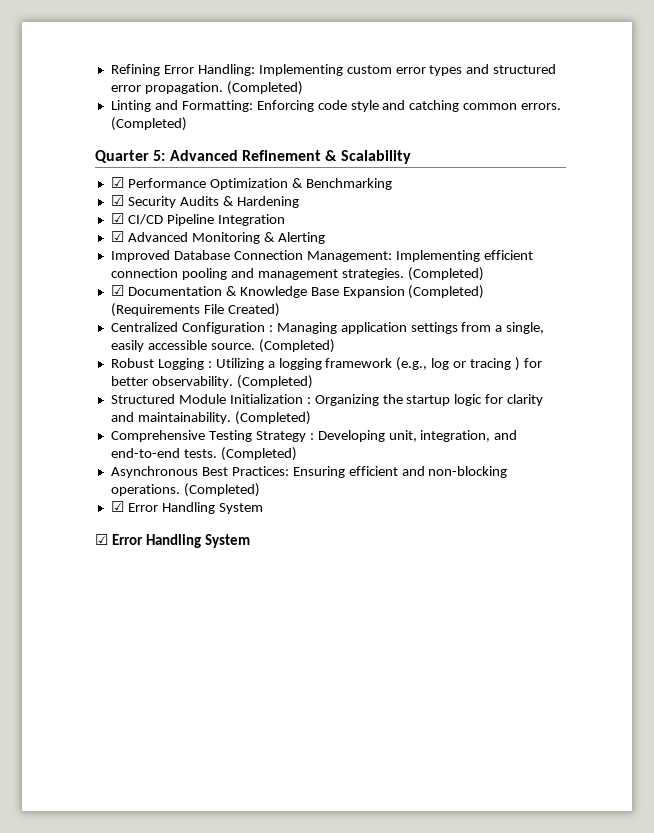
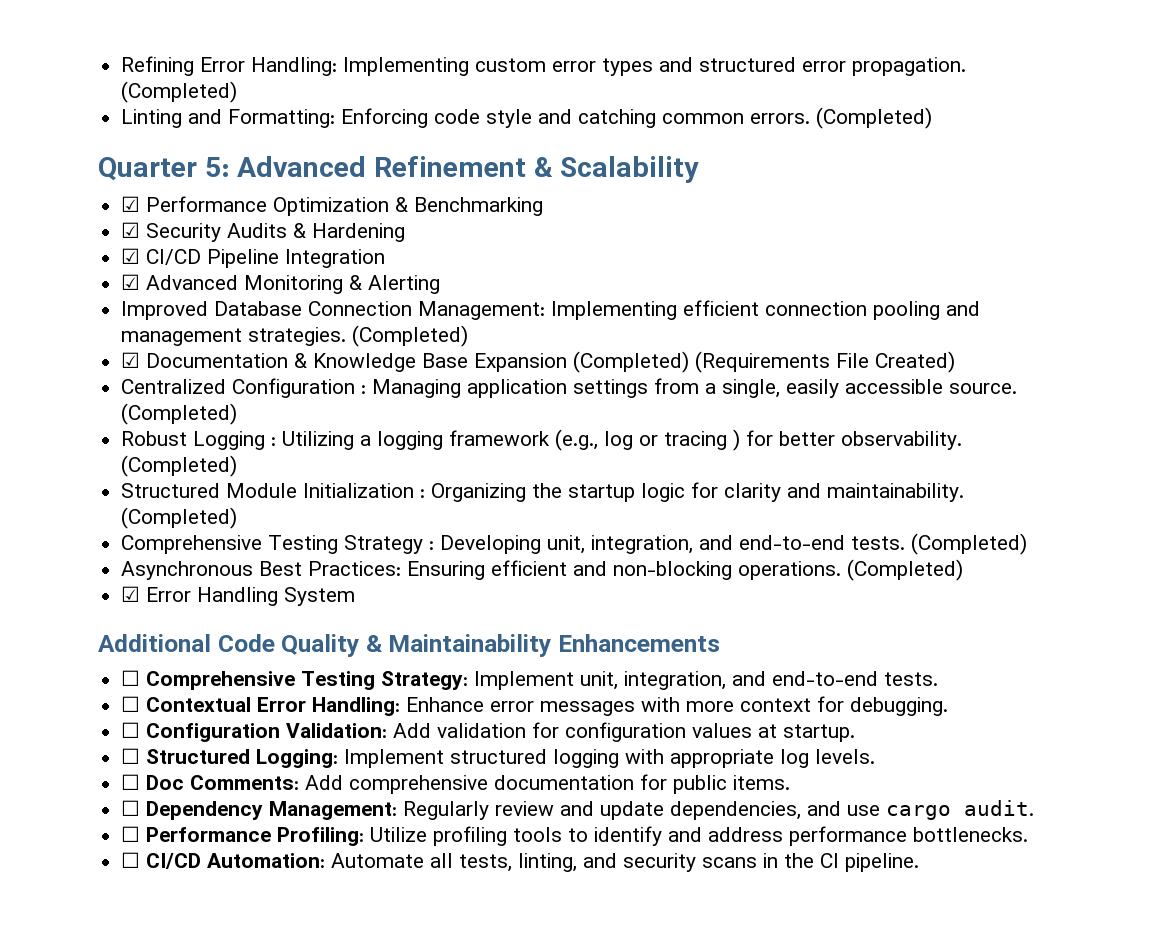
[95,534,251,548] ☑ Error Handling System -> [98,634,721,657] [121,670,939,690] [121,696,949,716] [121,722,856,742] [121,748,876,768] [121,774,791,794] [121,800,1035,820] [121,826,1029,846] [121,852,920,872] Additional Code Quality & Maintainability Enhancements // ☐ Comprehensive Testing Strategy: Implement unit, integration, and end-to-end tests. // ☐ Contextual Error Handling: Enhance error messages with more context for debugging. // ☐ Configuration Validation: Add validation for configuration values at startup. // ☐ Structured Logging: Implement structured logging with appropriate log levels. // ☐ Doc Comments: Add comprehensive documentation for public items. // ☐ Dependency Management: Regularly review and update dependencies, and use cargo audit. // ☐ Performance Profiling: Utilize profiling tools to identify and address performance bottlenecks. // ☐ CI/CD Automation: Automate all tests, linting, and security scans in the CI pipeline.

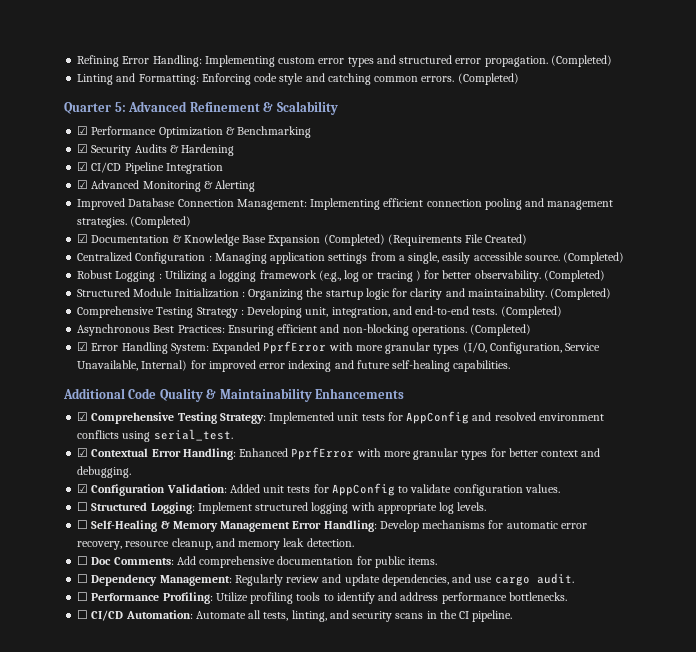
[284,587,356,606] System -> [170,341,601,354] [77,360,511,372] System: Expanded PprfError with more granular types (I/O, Configuration, Service Unavailable, Internal) for improved error indexing and future self-healing capabilities.
[121,670,141,686] ☐ -> [77,412,89,421] ☑
[474,671,939,690] [121,696,845,716] Implement unit, integration, and end-to-end tests. // ☐ Contextual Error Handling: Enhance error messages with more context for -> [269,411,604,424] [77,429,233,442] [77,447,601,460] Implemented unit tests for AppConfig and resolved environment conflicts using serial_test. // ☑ Contextual Error Handling: Enhanced PprfError with more granular types for better context and
[121,722,141,738] ☐ -> [77,484,89,493] ☑
[393,722,856,742] Add validation for configuration values at startup. -> [229,483,560,496] Added unit tests for AppConfig to validate configuration values.
(876, 756) none -> [77,520,587,532] [77,538,354,550] // ☐ Self-Healing & Memory Management Error Handling: Develop mechanisms for automatic error recovery, resource cleanup, and memory leak detection.

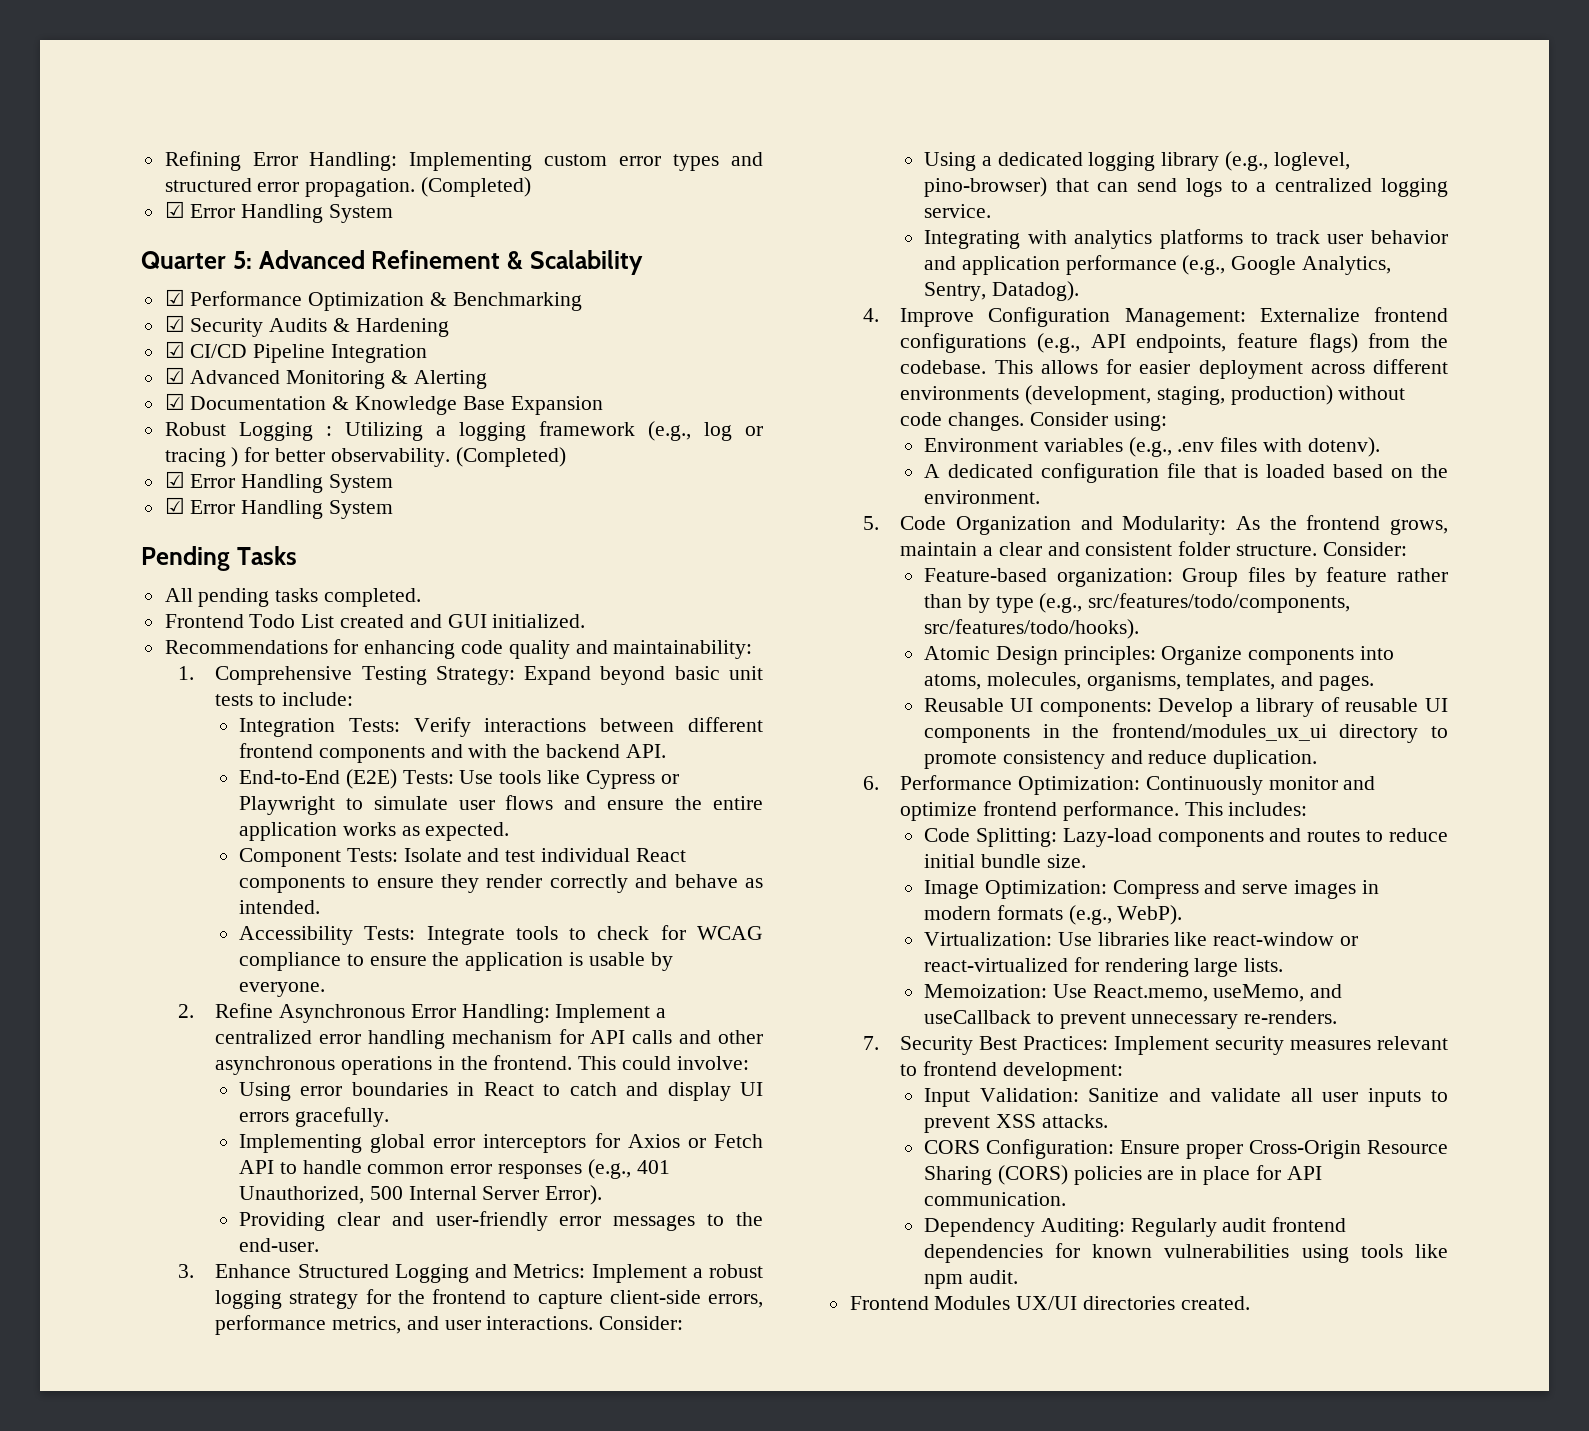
[77,73,519,85] Linting and Formatting: Enforcing code style and catching common errors. (Completed) -> [164,201,394,223] ☑ Error Handling System
[77,198,614,210] [77,216,192,228] // Improved Database Connection Management: Implementing efficient connection pooling and management strategies. (Completed) -> (487, 379) none
[323,234,528,246] [77,252,625,264] (Completed) (Requirements File Created) // Centralized Configuration : Managing application settings from a single, easily accessible source. (Completed) -> (603, 405) none
[77,288,612,300] [77,306,562,318] [77,324,532,336] [77,341,601,354] [77,360,511,372] [63,388,404,402] [77,411,604,424] [77,429,233,442] [77,447,601,460] [77,466,132,478] [77,483,560,496] [77,502,487,514] [77,520,587,532] [77,538,354,550] [77,556,438,568] [77,573,574,586] [77,592,567,604] [77,610,513,622] Structured Module Initialization : Organizing the startup logic for clarity and maintainability. (Completed) // Comprehensive Testing Strategy : Developing unit, integration, and end-to-end tests. (Completed) // Asynchronous Best Practices: Ensuring efficient and non-blocking operations. (Completed) // ☑ Error Handling System: Expanded PprfError with more granular types (I/O, Configuration, Service Unavailable, Internal) for improved error indexing and future self-healing capabilities. // Additional Code Quality & Maintainability Enhancements // ☑ Comprehensive Testing Strategy: Implemented unit tests for AppConfig and resolved environment conflicts using serial_test. // ☑ Contextual Error Handling: Enhanced PprfError with more granular types for better context and debugging. // ☑ Configuration Validation: Added unit tests for AppConfig to validate configuration values. // ☐ Structured Logging: Implement structured logging with appropriate log levels. // ☐ Self-Healing & Memory Management Error Handling: Develop mechanisms for automatic error recovery, resource cleanup, and memory leak detection. // ☐ Doc Comments: Add comprehensive documentation for public items. // ☐ Dependency Management: Regularly review and update dependencies, and use cargo audit. // ☐ Performance Profiling: Utilize profiling tools to identify and address performance bottlenecks. // ☐ CI/CD Automation: Automate all tests, linting, and security scans in the CI pipeline. -> [164,471,394,493] [164,497,394,519] [141,546,297,571] [164,588,422,607] [164,614,586,628] [164,639,753,659] [178,666,763,685] [215,692,353,706] [238,717,763,737] [238,743,666,763] [238,769,679,789] [238,795,763,815] [238,822,510,841] [238,848,686,867] [238,874,763,893] [238,900,320,914] [238,925,763,945] [238,952,673,971] [238,982,325,997] [178,1003,667,1023] [215,1029,763,1049] [215,1055,749,1075] [238,1082,763,1101] [238,1107,389,1127] [238,1133,763,1153] [238,1159,670,1179] [238,1185,603,1205] [238,1211,763,1231] [238,1238,319,1252] [178,1264,763,1283] [215,1289,763,1309] [215,1315,684,1335] [923,151,1350,171] [923,177,1448,197] [923,204,991,218] [923,229,1448,249] [923,255,1391,275] [923,281,1079,301] [863,307,1448,327] [900,333,1448,353] [900,359,1448,379] [900,385,1406,405] [900,412,1167,431] [923,437,1380,457] [923,463,1448,483] [923,490,1040,504] [863,515,1448,535] [900,541,1407,556] [923,567,1448,587] [923,593,1351,613] [923,619,1139,639] [923,646,1394,665] [923,672,1374,691] [923,697,1448,717] [923,723,1448,743] [923,750,1318,769] [863,775,1376,795] [900,801,1308,821] [923,828,1448,847] [923,854,1086,868] [923,880,1379,899] [923,905,1183,925] [923,932,1358,946] [923,957,1284,977] [923,984,1343,1002] [923,1010,1338,1029] [863,1036,1448,1055] [900,1061,1123,1081] [923,1088,1448,1107] [923,1114,1108,1133] [923,1139,1448,1159] [923,1165,1322,1185] [923,1192,1066,1206] [923,1217,1347,1237] [923,1243,1448,1263] [923,1270,1018,1289] [849,1296,1250,1310] ☑ Error Handling System // ☑ Error Handling System // Pending Tasks // All pending tasks completed. // Frontend Todo List created and GUI initialized. // Recommendations for enhancing code quality and maintainability: // 1. Comprehensive Testing Strategy: Expand beyond basic unit tests to include: // Integration Tests: Verify interactions between different frontend components and with the backend API. // End-to-End (E2E) Tests: Use tools like Cypress or Playwright to simulate user flows and ensure the entire application works as expected. // Component Tests: Isolate and test individual React components to ensure they render correctly and behave as intended. // Accessibility Tests: Integrate tools to check for WCAG compliance to ensure the application is usable by everyone. // 2. Refine Asynchronous Error Handling: Implement a centralized error handling mechanism for API calls and other asynchronous operations in the frontend. This could involve: // Using error boundaries in React to catch and display UI errors gracefully. // Implementing global error interceptors for Axios or Fetch API to handle common error responses (e.g., 401 Unauthorized, 500 Internal Server Error). // Providing clear and user-friendly error messages to the end-user. // 3. Enhance Structured Logging and Metrics: Implement a robust logging strategy for the frontend to capture client-side errors, performance metrics, and user interactions. Consider: // Using a dedicated logging library (e.g., loglevel, pino-browser) that can send logs to a centralized logging service. // Integrating with analytics platforms to track user behavior and application performance (e.g., Google Analytics, Sentry, Datadog). // 4. Improve Configuration Management: Externalize frontend configurations (e.g., API endpoints, feature flags) from the codebase. This allows for easier deployment across different environments (development, staging, production) without code changes. Consider using: // Environment variables (e.g., .env files with dotenv). // A dedicated configuration file that is loaded based on the environment. // 5. Code Organization and Modularity: As the frontend grows, maintain a clear and consistent folder structure. Consider: // Feature-based organization: Group files by feature rather than by type (e.g., src/features/todo/components, src/features/todo/hooks). // Atomic Design principles: Organize components into atoms, molecules, organisms, templates, and pages. // Reusable UI components: Develop a library of reusable UI components in the frontend/modules_ux_ui directory to promote consistency and reduce duplication. // 6. Performance Optimization: Continuously monitor and optimize frontend performance. This includes: // Code Splitting: Lazy-load components and routes to reduce initial bundle size. // Image Optimization: Compress and serve images in modern formats (e.g., WebP). // Virtualization: Use libraries like react-window or react-virtualized for rendering large lists. // Memoization: Use React.memo, useMemo, and useCallback to prevent unnecessary re-renders. // 7. Security Best Practices: Implement security measures relevant to frontend development: // Input Validation: Sanitize and validate all user inputs to prevent XSS attacks. // CORS Configuration: Ensure proper Cross-Origin Resource Sharing (CORS) policies are in place for API communication. // Dependency Auditing: Regularly audit frontend dependencies for known vulnerabilities using tools like npm audit. // Frontend Modules UX/UI directories created.

